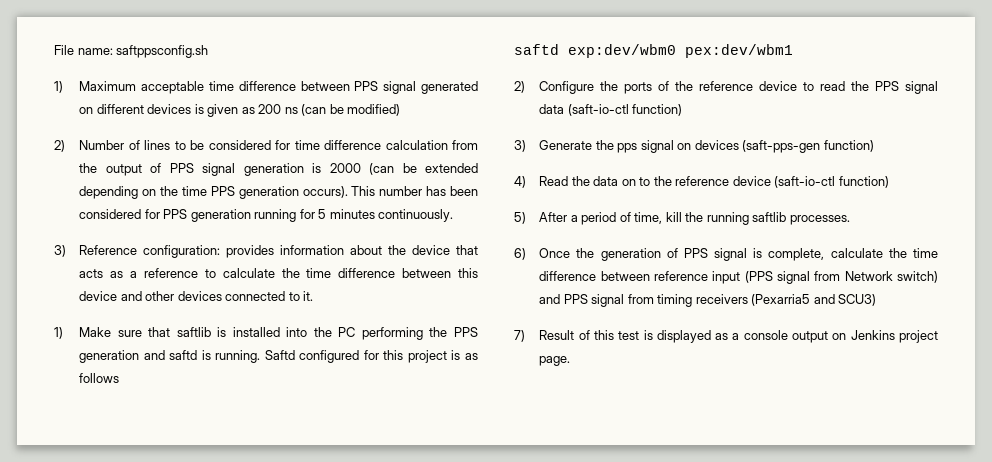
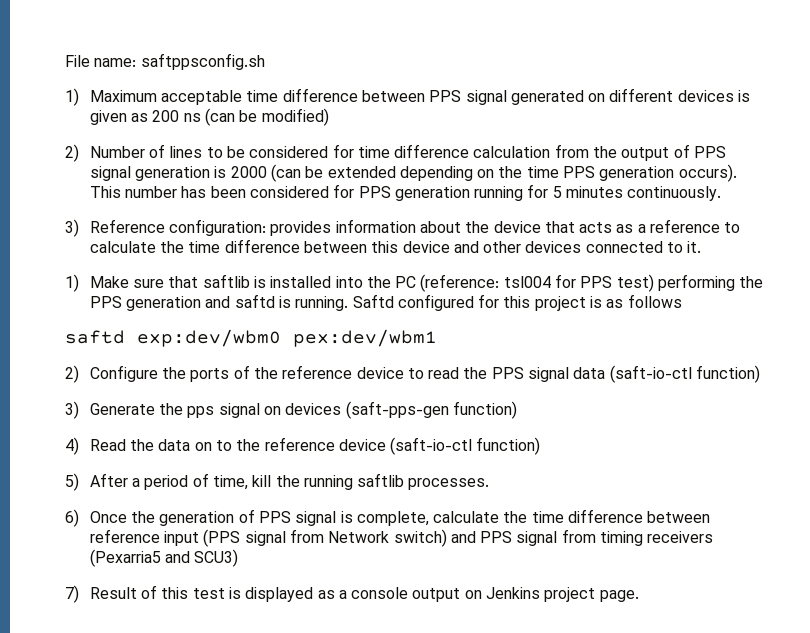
(356, 332) none -> [420,274,654,292] (reference: tsl004 for PPS test)

